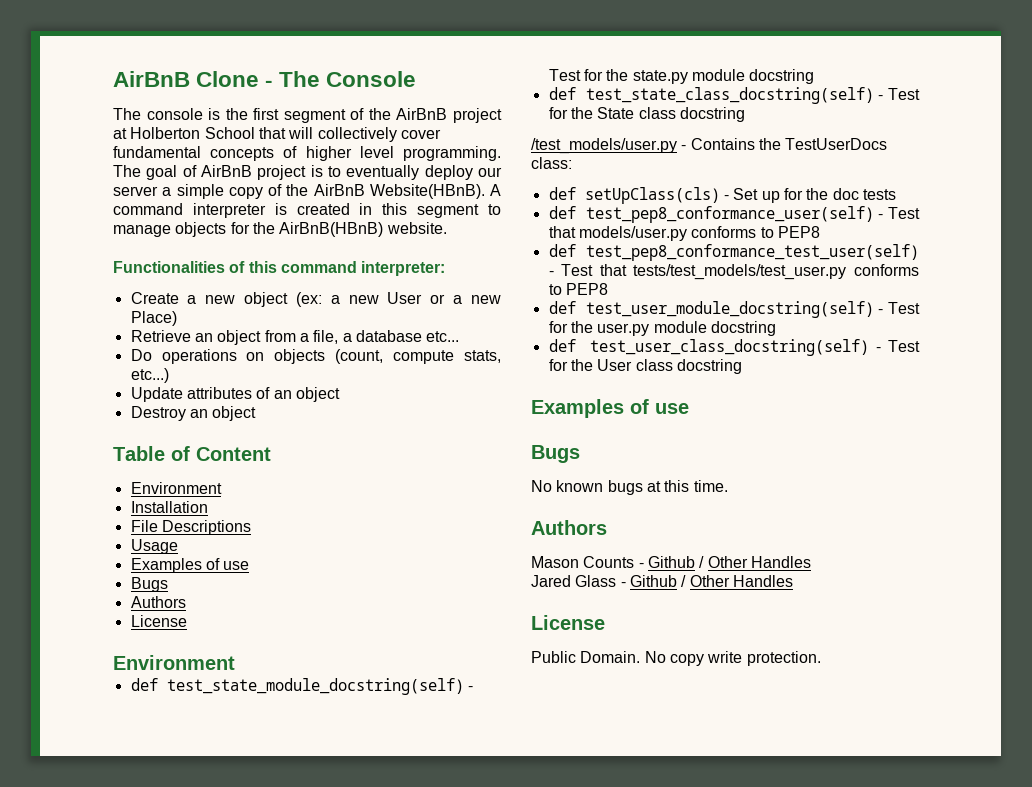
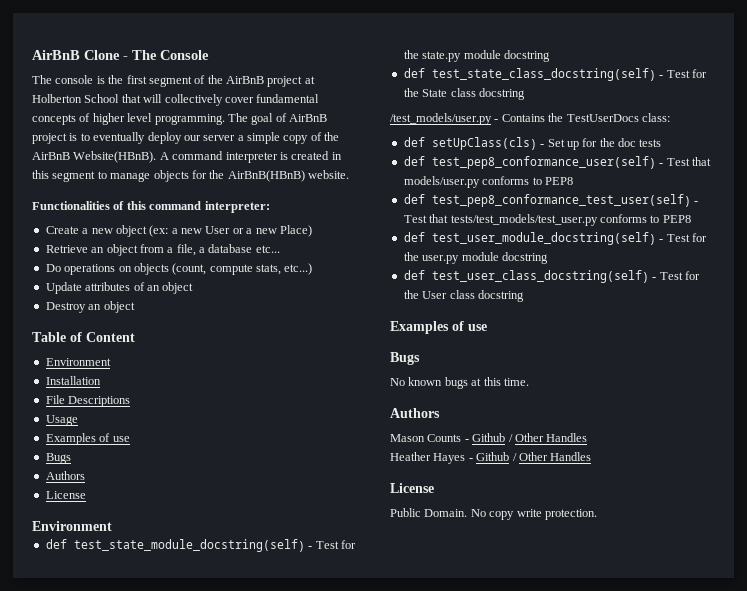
[531,575,617,587] Jared Glass -> [390,452,466,464] Heather Hayes

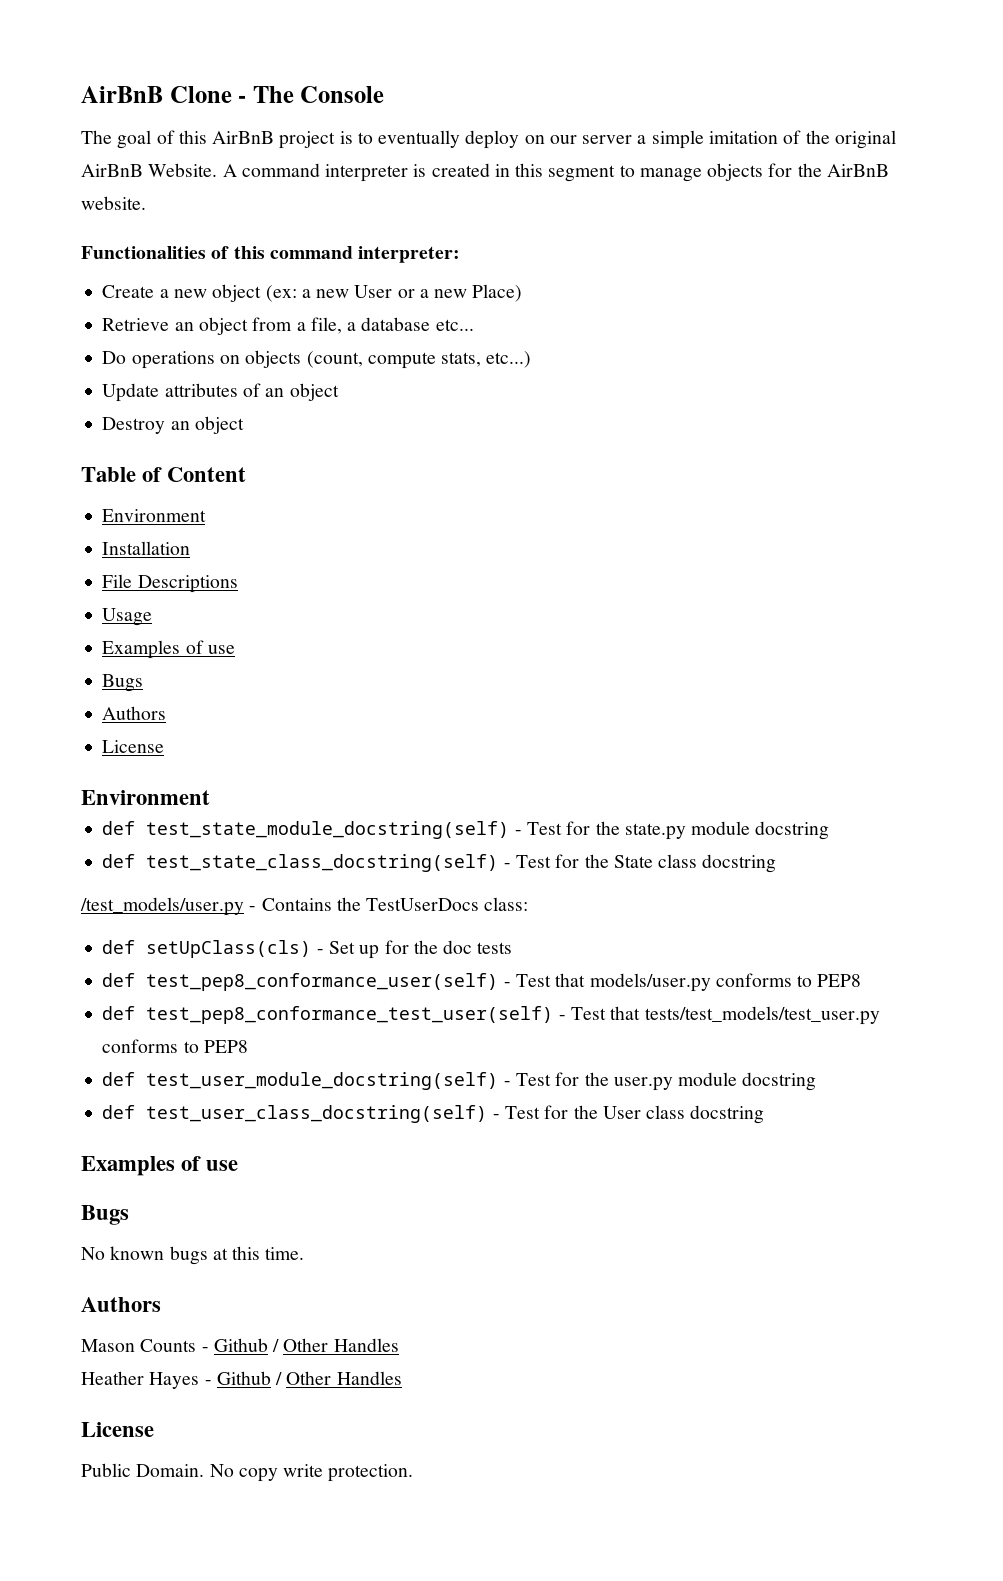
[55,75,315,87] [32,94,320,106] [32,113,248,125] console is the first segment of the AirBnB project at Holberton School that will collectively cover fundamental concepts of higher level programming. The -> (112, 137) none
(287, 117) none -> [178,130,207,144] this
(182, 138) none -> [524,135,545,144] on
[283,132,340,144] [32,151,157,163] copy of the AirBnB Website(HBnB). -> [708,130,896,149] [81,163,218,177] imitation of the original AirBnB Website.
[227,170,305,182] AirBnB(HBnB) -> [826,164,889,177] AirBnB

